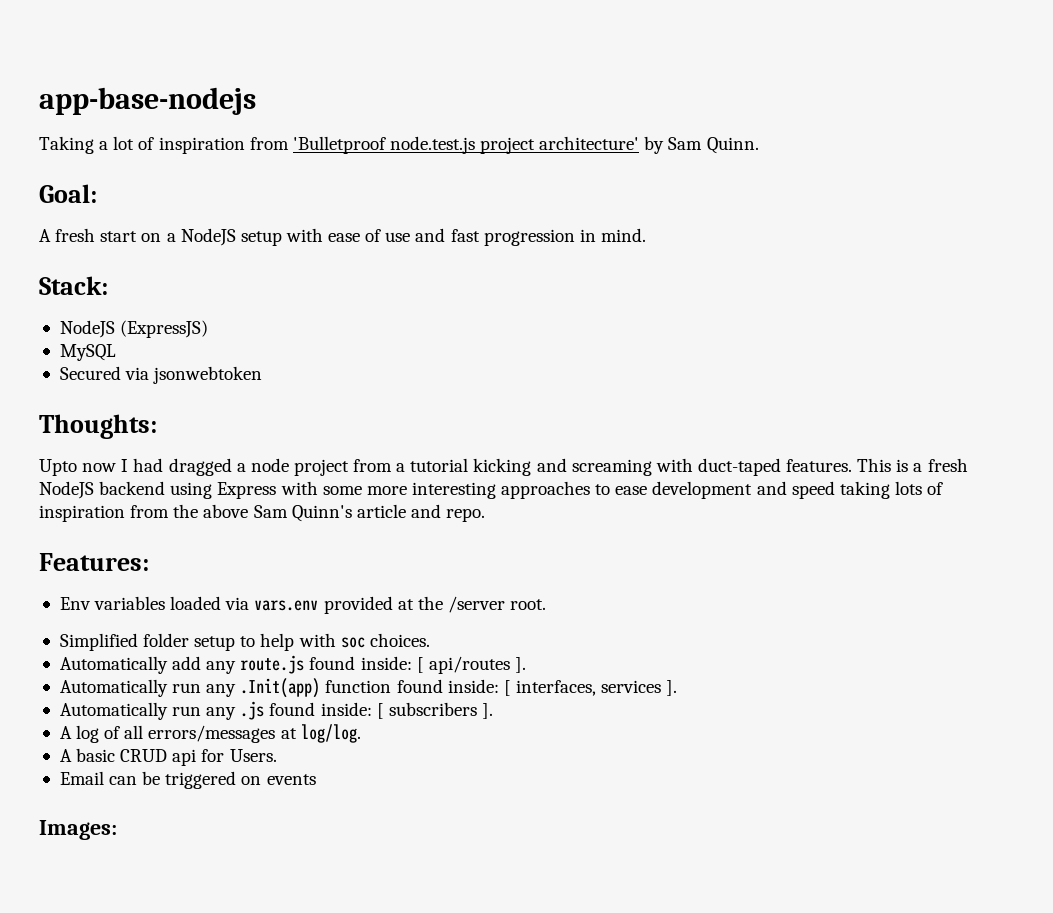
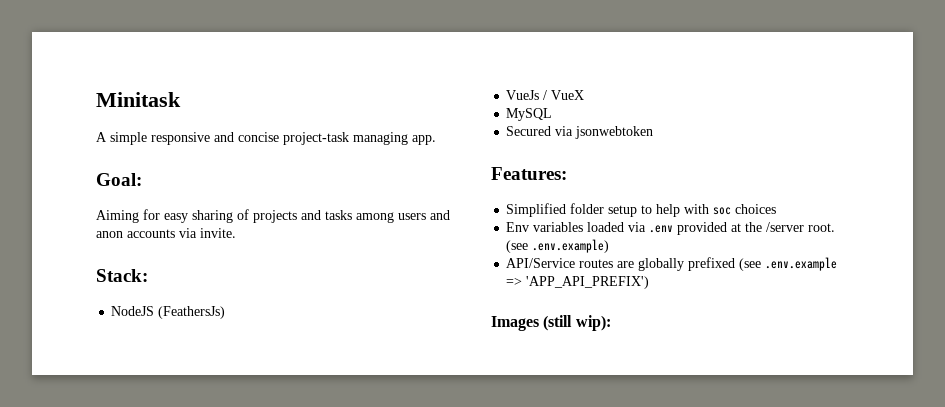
[39,87,256,115] [39,136,759,154] [39,184,97,203] [39,228,646,246] [39,276,108,295] [59,320,209,338] [59,344,116,361] [59,366,263,384] [39,414,157,439] [39,458,968,476] [39,481,944,499] [39,504,486,522] [39,553,149,571] [59,596,547,614] app-base-nodejs // Taking a lot of inspiration from 'Bulletproof node.test.js project architecture' by Sam Quinn. // Goal: // A fresh start on a NodeJS setup with ease of use and fast progression in mind. // Stack: // NodeJS (ExpressJS) // MySQL // Secured via jsonwebtoken // Thoughts: // Upto now I had dragged a node project from a tutorial kicking and screaming with duct-taped features. This is a fresh NodeJS backend using Express with some more interesting approaches to ease development and speed taking lots of inspiration from the above Sam Quinn's article and repo. // Features: // Env variables loaded via vars.env provided at the /server root. -> [96,92,181,107] [96,132,436,145] [96,173,142,186] [96,209,450,223] [96,228,236,238] [96,269,148,282] [111,306,226,319] [506,90,585,100] [506,108,553,121] [506,126,654,139] [491,167,567,180] Minitask // A simple responsive and concise project-task managing app. // Goal: // Aiming for easy sharing of projects and tasks among users and anon accounts via invite. // Stack: // NodeJS (FeathersJs) // VueJs / VueX // MySQL // Secured via jsonwebtoken // Features:
[369,633,430,647] [59,655,526,674] [59,678,678,698] [59,701,493,720] [59,724,361,743] [59,748,277,766] [59,771,316,789] [39,820,117,840] choices. // Automatically add any route.js found inside: [ api/routes ]. // Automatically run any .Init(app) function found inside: [ interfaces, services ]. // Automatically run any .js found inside: [ subscribers ]. // A log of all errors/messages at log/log. // A basic CRUD api for Users. // Email can be triggered on events // Images: -> [735,204,777,214] [506,222,836,235] [506,239,610,253] [506,257,838,271] [506,276,650,289] [491,315,611,331] choices // Env variables loaded via .env provided at the /server root. (see .env.example) // API/Service routes are globally prefixed (see .env.example => 'APP_API_PREFIX') // Images (still wip):

